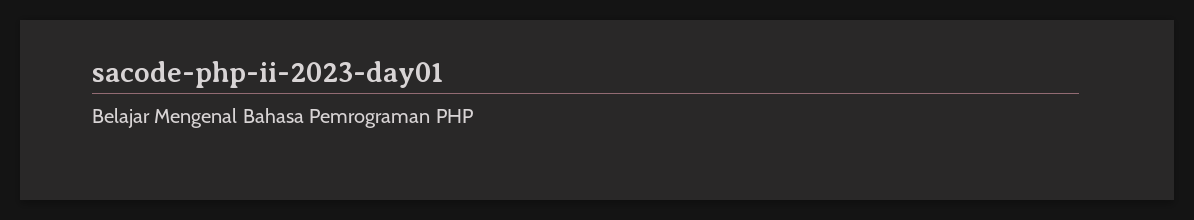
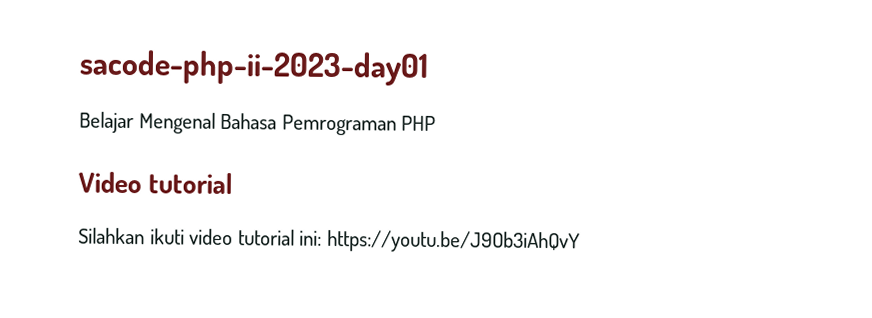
(473, 116) none -> [78,171,234,195] [78,227,580,254] // Video tutorial // Silahkan ikuti video tutorial ini: https://youtu.be/J9Ob3iAhQvY

